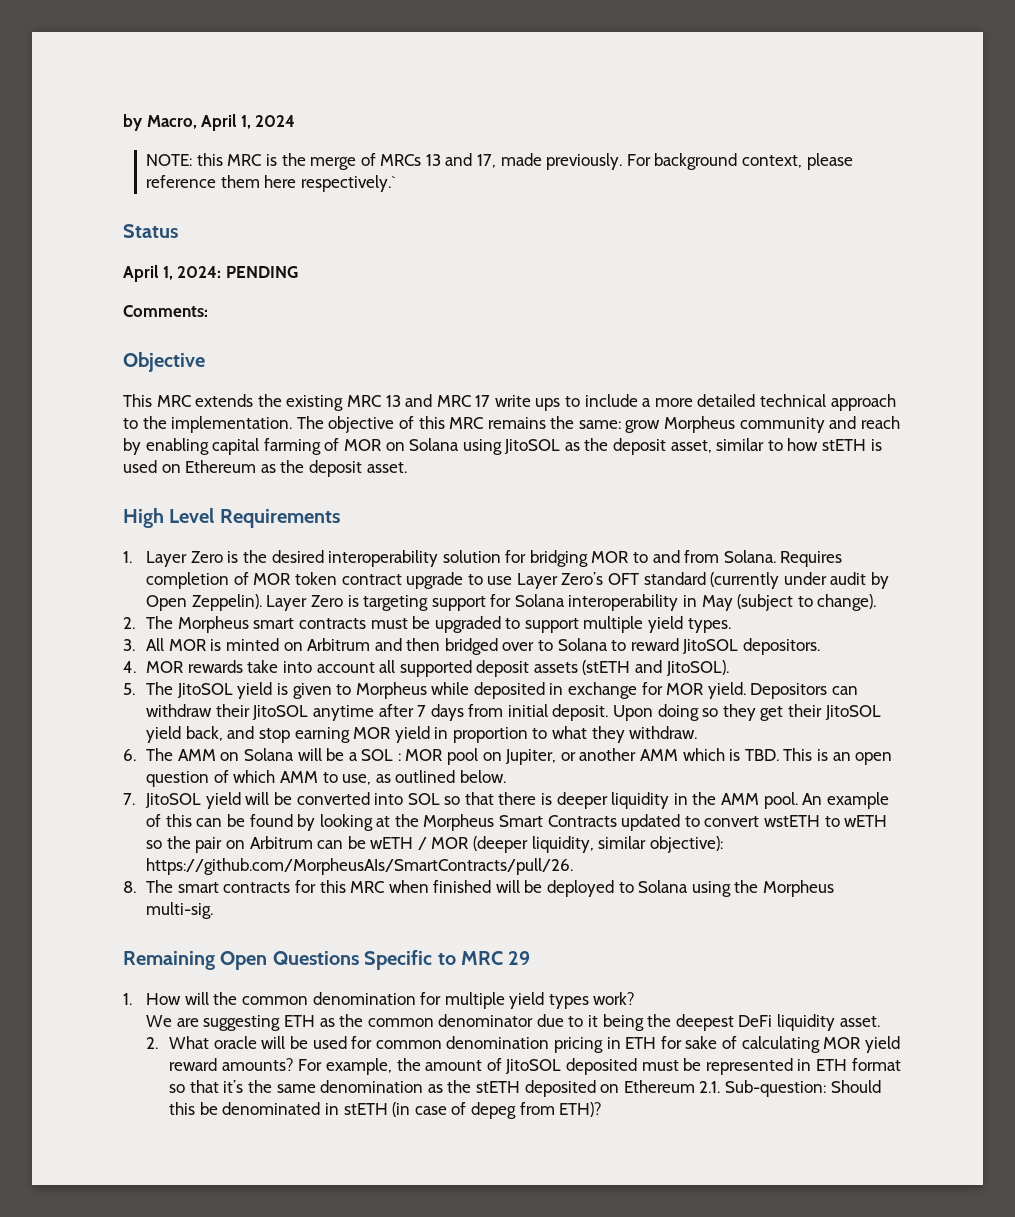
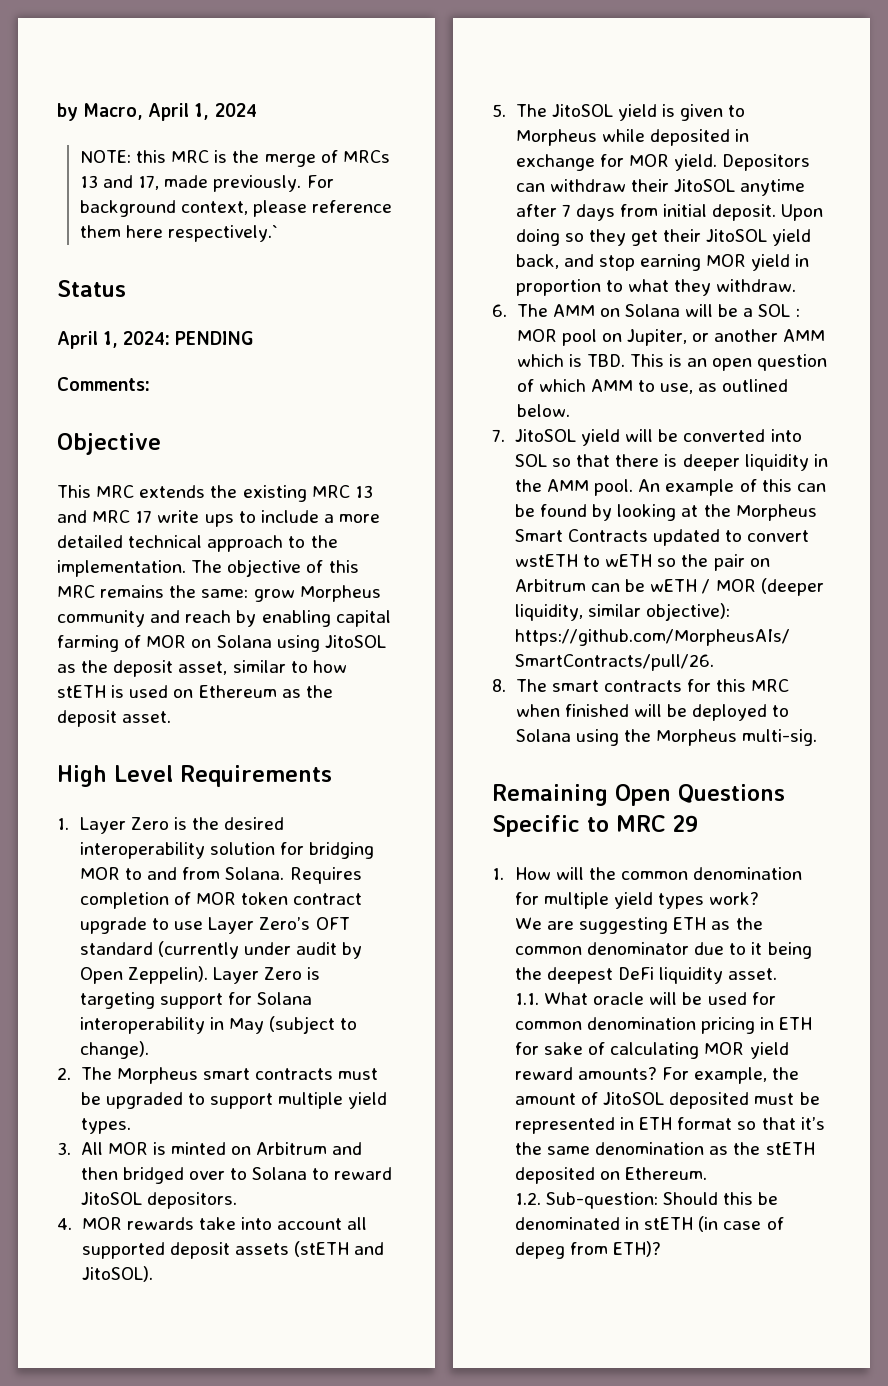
[146,1037,159,1049] 2. -> [514,993,539,1005] 1.1.
[623,1080,721,1093] Ethereum 2.1. -> [625,1167,708,1180] [514,1192,541,1205] Ethereum. // 1.2.

